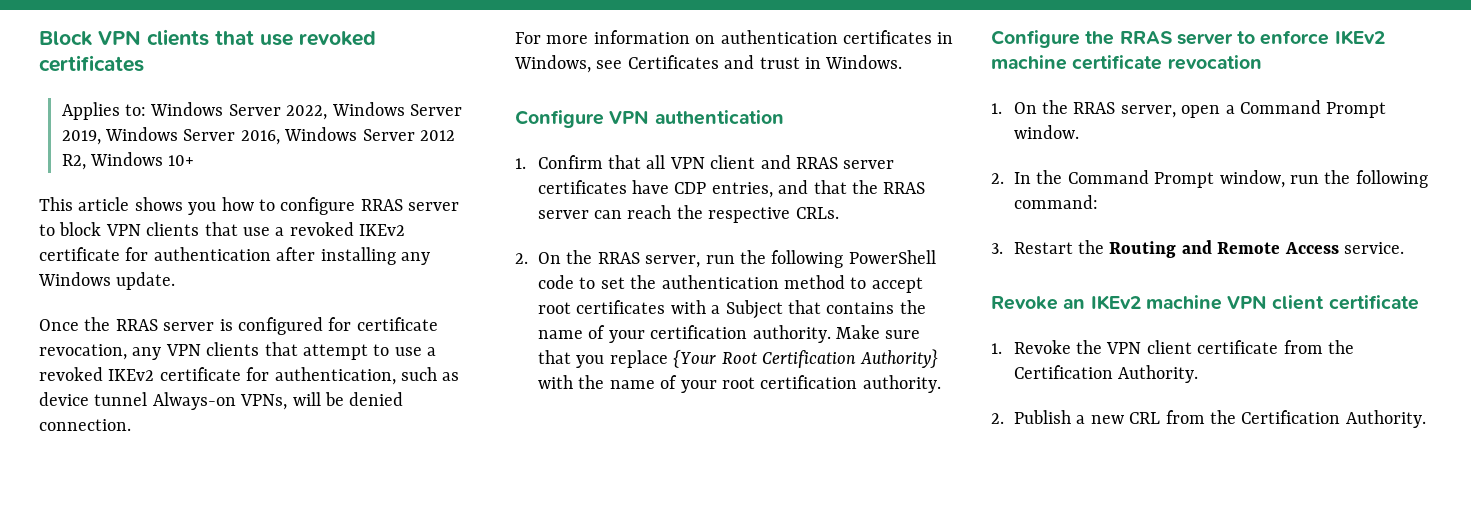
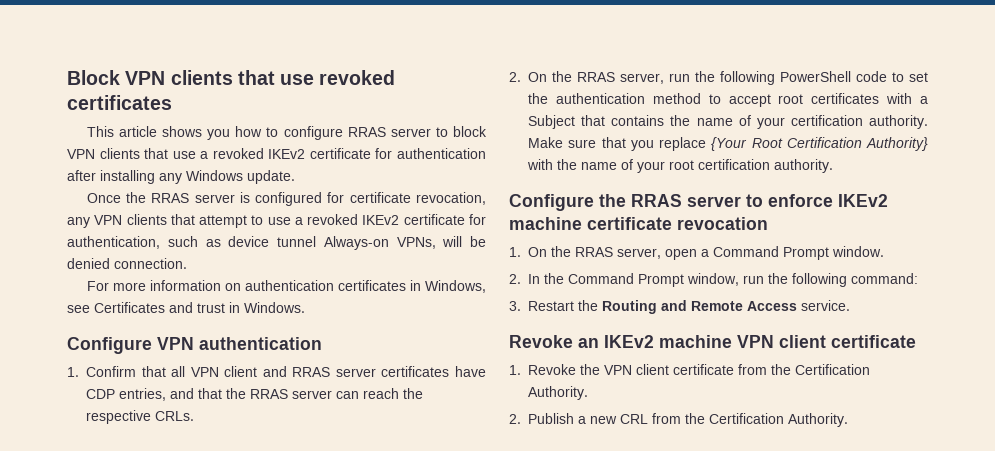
[61,102,463,120] [61,127,456,145] [61,152,195,170] // Applies to: Windows Server 2022, Windows Server 2019, Windows Server 2016, Windows Server 2012 R2, Windows 10+ -> (172, 102) none

